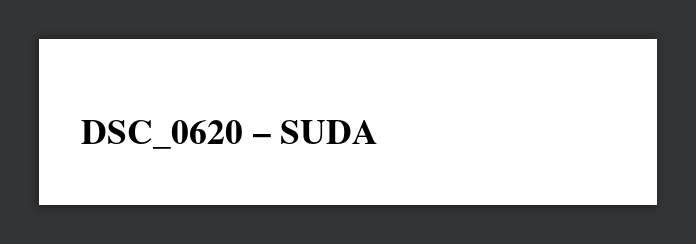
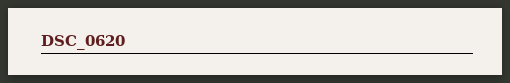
[252,120,379,144] – SUDA -> (125, 42) none

